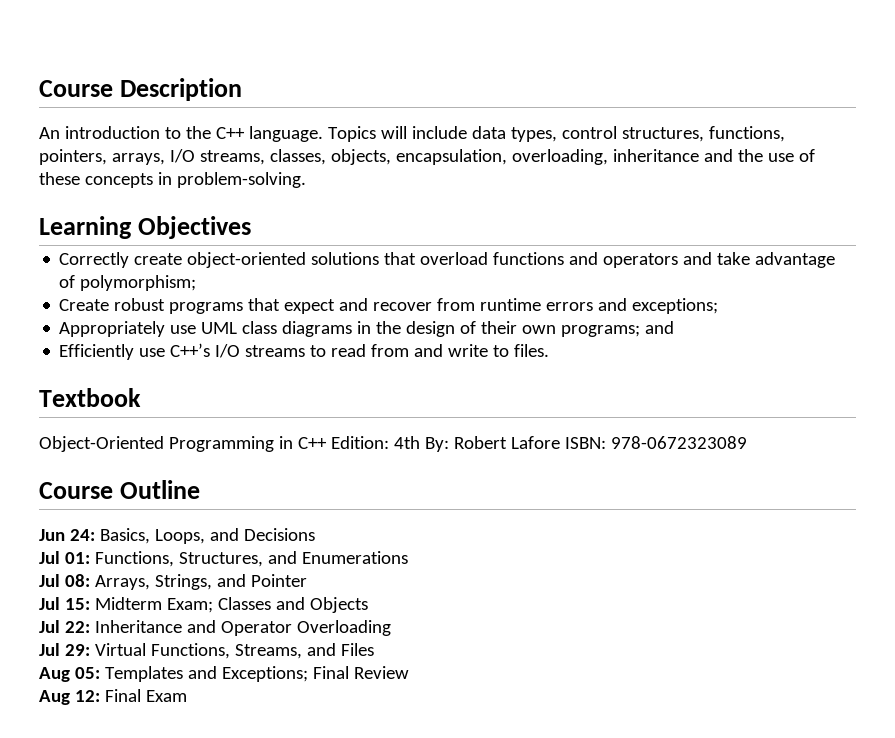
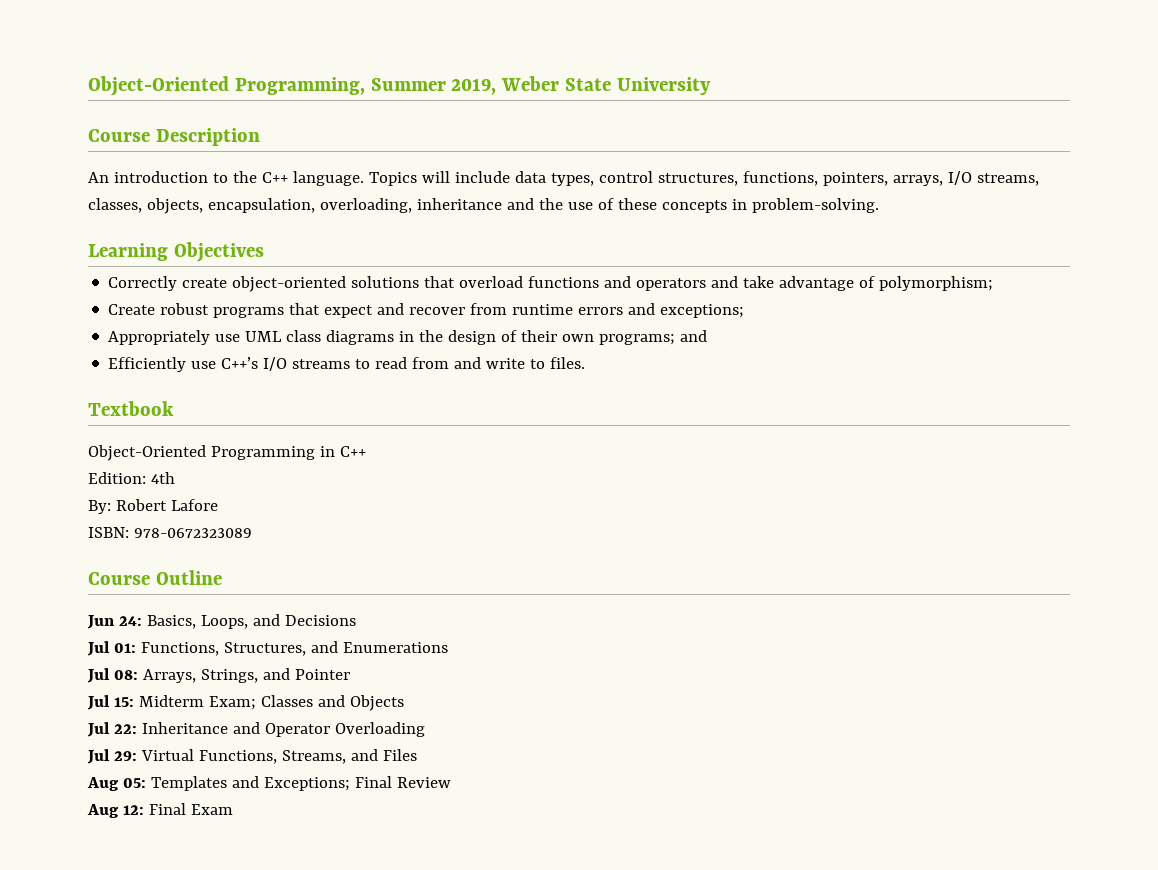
(39, 88) none -> [88,76,711,96] Object-Oriented Programming, Summer 2019, Weber State University //
(327, 443) none -> (366, 451) //
(420, 442) none -> (175, 478) //
(560, 442) none -> (218, 505) //

